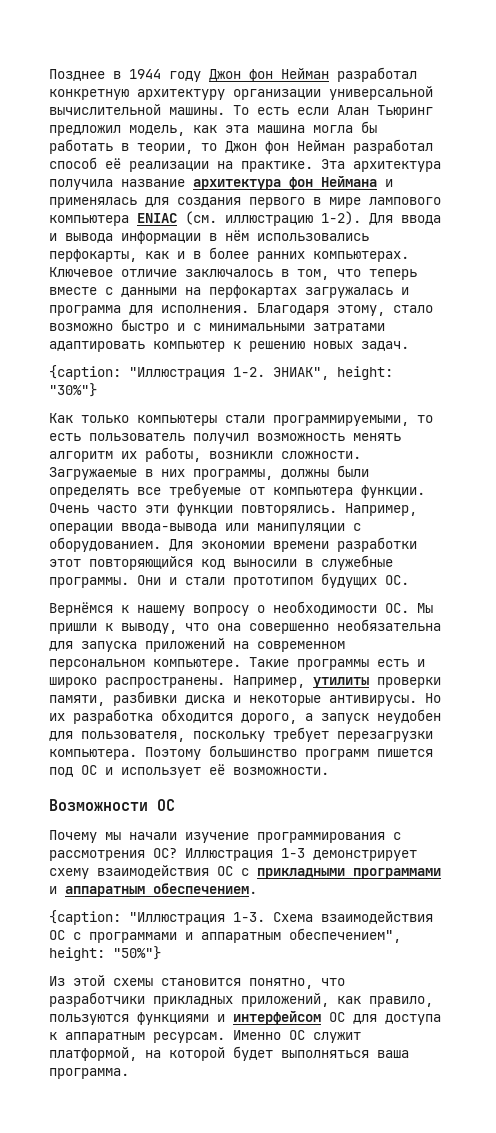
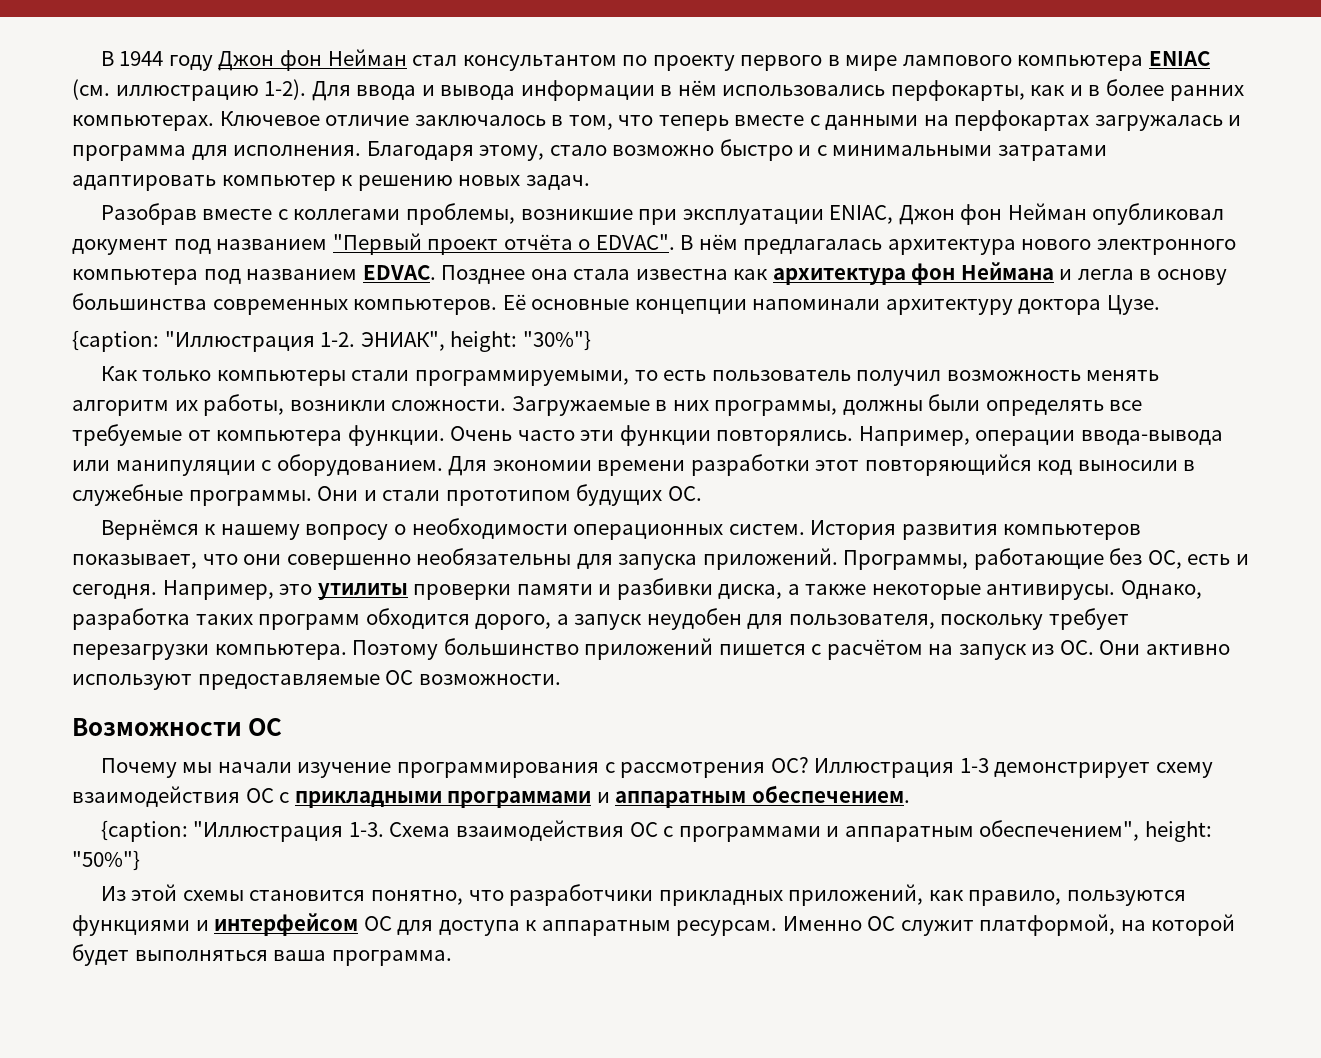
[49,69,121,81] Позднее в -> [100,51,114,66] В
[337,67,417,82] [49,86,433,100] [49,104,433,118] [49,121,377,136] [49,139,433,154] [49,157,441,172] [49,176,393,190] [49,197,241,208] разработал конкретную архитектуру организации универсальной вычислительной машины. То есть если Алан Тьюринг предложил модель, как эта машина могла бы работать в теории, то Джон фон Нейман разработал способ её реализации на практике. Эта архитектура получила название архитектура фон Неймана и применялась для создания -> [412,55,735,71] стал консультантом по проекту
(409, 346) none -> [100,203,1225,225] [72,233,1236,255] [72,262,1228,285] [72,293,1160,315] // Разобрав вместе с коллегами проблемы, возникшие при эксплуатации ENIAC, Джон фон Нейман опубликовал документ под названием "Первый проект отчёта о EDVAC". В нём предлагалась архитектура нового электронного компьютера под названием EDVAC. Позднее она стала известна как архитектура фон Неймана и легла в основу большинства современных компьютеров. Её основные концепции напоминали архитектуру доктора Цузе.
[385,603,433,613] [49,619,441,634] [49,638,345,652] [49,657,425,670] [49,675,441,688] [49,691,441,706] [49,709,153,724] ОС. Мы пришли к выводу, что она совершенно необязательна для запуска приложений на современном персональном компьютере. Такие программы есть и широко распространены. Например, утилиты проверки памяти, разбивки диска и некоторые антивирусы. Но их разработка -> [573,520,1142,540] [72,548,1249,570] [72,578,1202,600] [72,608,361,630] операционных систем. История развития компьютеров показывает, что они совершенно необязательны для запуска приложений. Программы, работающие без ОС, есть и сегодня. Например, это утилиты проверки памяти и разбивки диска, а также некоторые антивирусы. Однако, разработка таких программ
[305,749,433,760] [49,764,225,778] программ пишется под ОС и использует её -> [584,638,1230,660] [72,670,414,690] приложений пишется с расчётом на запуск из ОС. Они активно используют предоставляемые ОС

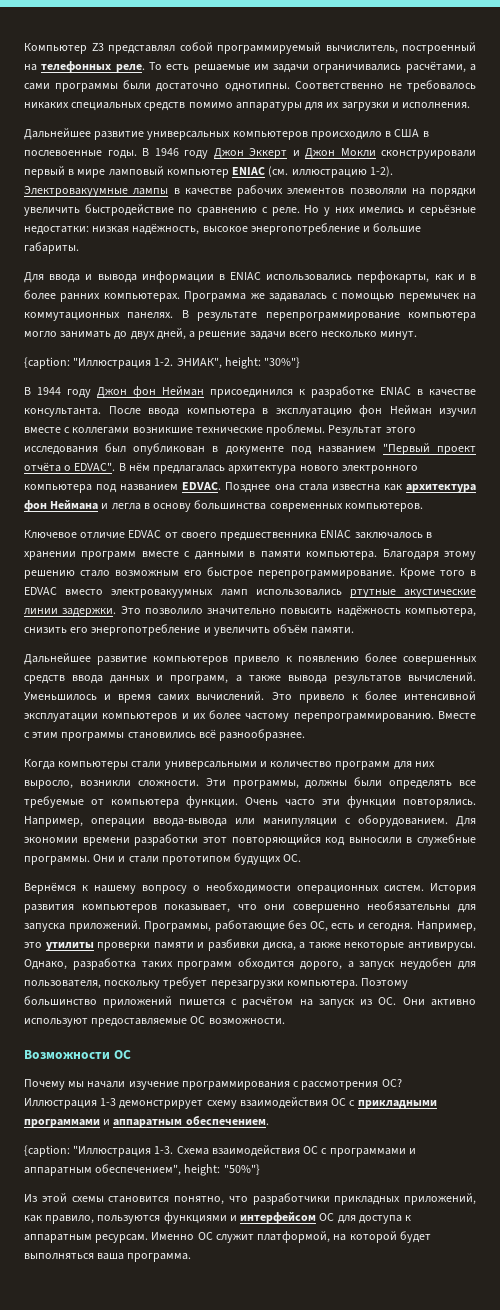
[100,49,1210,71] [72,79,307,101] В 1944 году Джон фон Нейман стал консультантом по проекту первого в мире лампового компьютера ENIAC (см. иллюстрацию 1-2). -> [24,42,476,54] [24,61,477,73] [24,80,477,92] [24,102,471,111] [24,128,429,140] [24,148,476,159] [24,166,393,178] [24,185,476,197] [24,204,477,216] [24,223,422,235] [24,242,79,254] Компьютер Z3 представлял собой программируемый вычислитель, построенный на телефонных реле. То есть решаемые им задачи ограничивались расчётами, а сами программы были достаточно однотипны. Соответственно не требовалось никаких специальных средств помимо аппаратуры для их загрузки и исполнения. // Дальнейшее развитие универсальных компьютеров происходило в США в послевоенные годы. В 1946 году Джон Эккерт и Джон Мокли сконструировали первый в мире ламповый компьютер ENIAC (см. иллюстрацию 1-2). Электровакуумные лампы в качестве рабочих элементов позволяли на порядки увеличить быстродействие по сравнению с реле. Но у них имелись и серьёзные недостатки: низкая надёжность, высокое энергопотребление и большие габариты. //
[677,80,717,96] нём -> [230,272,262,280] ENIAC
[219,110,1242,131] [72,139,1107,161] [72,175,590,191] [100,203,1225,225] [72,239,168,255] Ключевое отличие заключалось в том, что теперь вместе с данными на перфокартах загружалась и программа для исполнения. Благодаря этому, стало возможно быстро и с минимальными затратами адаптировать компьютер к решению новых задач. // Разобрав вместе с коллегами проблемы, возникшие при эксплуатации ENIAC, Джон фон Нейман опубликовал документ -> [184,291,476,302] [24,310,476,321] [24,328,418,340] [24,357,301,369] [24,386,476,398] [24,405,476,417] [24,424,416,436] [24,443,284,455] Программа же задавалась с помощью перемычек на коммутационных панелях. В результате перепрограммирование компьютера могло занимать до двух дней, а решение задачи всего несколько минут. // {caption: "Иллюстрация 1-2. ЭНИАК", height: "30%"} // В 1944 году Джон фон Нейман присоединился к разработке ENIAC в качестве консультанта. После ввода компьютера в эксплуатацию фон Нейман изучил вместе с коллегами возникшие технические проблемы. Результат этого исследования был опубликован в документе
[502,294,1160,315] [72,330,591,352] [100,366,1160,386] [72,394,709,416] Её основные концепции напоминали архитектуру доктора Цузе. // {caption: "Иллюстрация 1-2. ЭНИАК", height: "30%"} // Как только компьютеры стали программируемыми, то есть пользователь получил возможность менять алгоритм их работы, возникли сложности. Загружаемые в них -> [24,530,432,541] [24,549,476,560] [24,567,476,579] [24,587,476,598] [24,605,476,617] [24,624,355,636] [24,653,477,665] [24,672,476,684] [24,691,476,703] [24,710,476,722] [24,729,306,741] [24,759,435,770] [24,778,226,789] // Ключевое отличие EDVAC от своего предшественника ENIAC заключалось в хранении программ вместе с данными в памяти компьютера. Благодаря этому решению стало возможным его быстрое перепрограммирование. Кроме того в EDVAC вместо электровакуумных ламп использовались ртутные акустические линии задержки. Это позволило значительно повысить надёжность компьютера, снизить его энергопотребление и увеличить объём памяти. // Дальнейшее развитие компьютеров привело к появлению более совершенных средств ввода данных и программ, а также вывода результатов вычислений. Уменьшилось и время самих вычислений. Это привело к более интенсивной эксплуатации компьютеров и их более частому перепрограммированию. Вместе с этим программы становились всё разнообразнее. // Когда компьютеры стали универсальными и количество программ для них выросло, возникли сложности. Эти

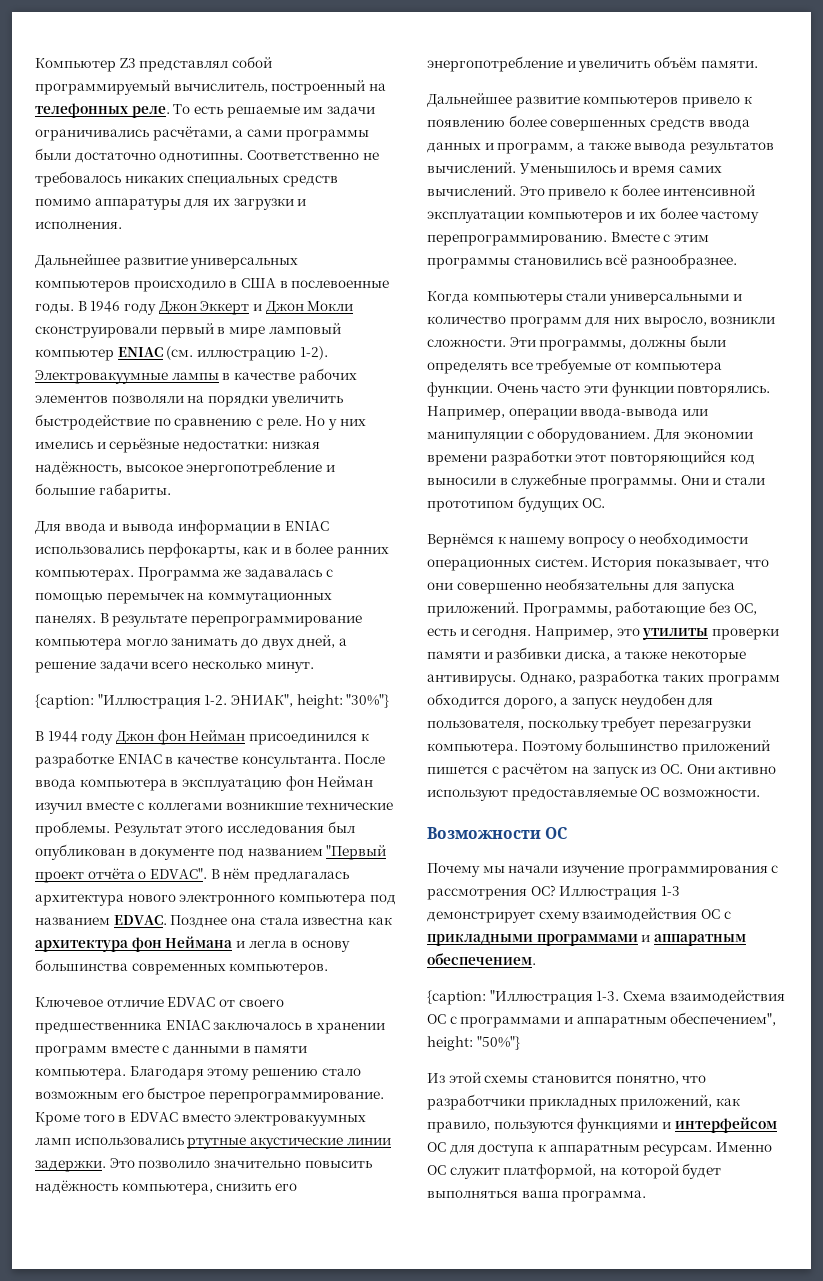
[24,904,157,913] развития компьютеров -> (653, 564) none

